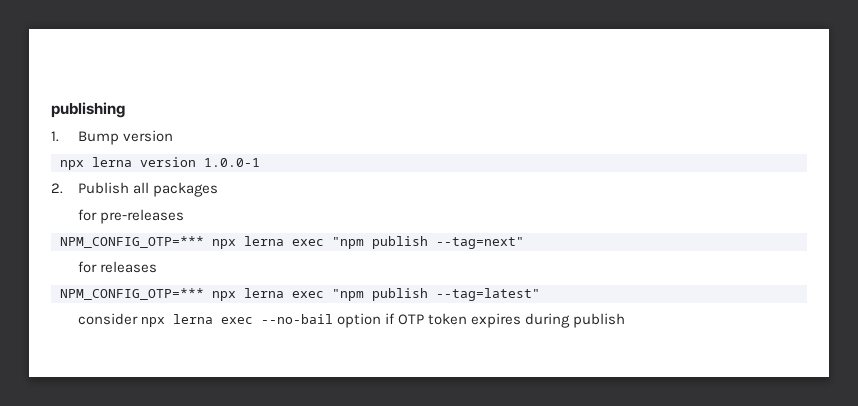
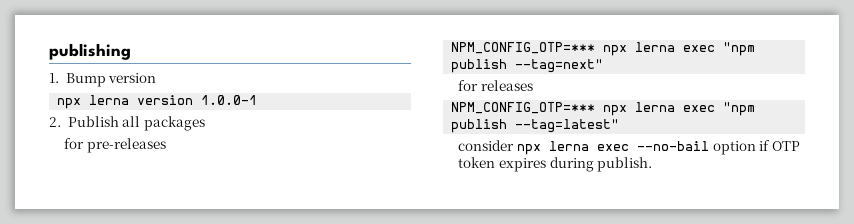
[573,313,626,328] publish -> [597,157,653,172] publish.

